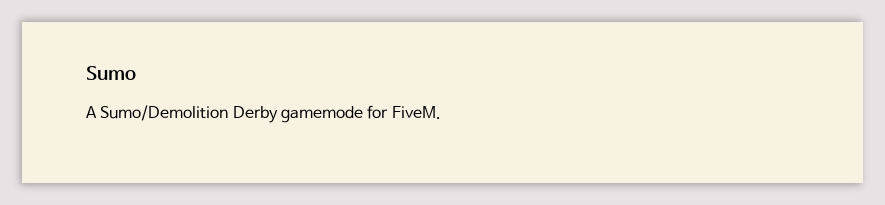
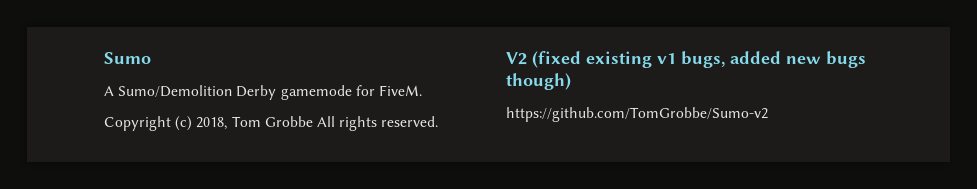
(441, 112) none -> [104,116,439,131] [506,51,866,68] [506,73,571,90] [506,107,768,122] // Copyright (c) 2018, Tom Grobbe All rights reserved. // V2 (fixed existing v1 bugs, added new bugs though) // https://github.com/TomGrobbe/Sumo-v2

